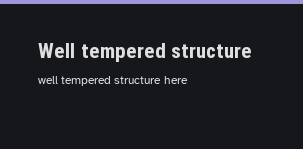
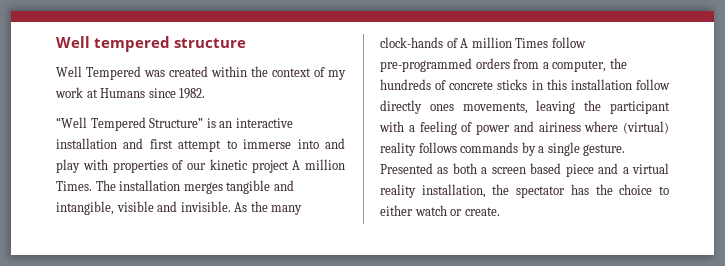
[38,76,188,86] well tempered structure here -> [56,66,346,80] [55,87,206,99] [56,117,293,131] [56,138,345,152] [56,159,345,173] [56,180,294,194] [56,201,303,215] [380,37,586,48] [380,58,627,72] [380,79,670,90] [380,100,670,114] [379,121,669,135] [380,142,626,156] [380,163,669,177] [380,184,669,198] [380,205,500,216] Well Tempered was created within the context of my work at Humans since 1982. // “Well Tempered Structure” is an interactive installation and first attempt to immerse into and play with properties of our kinetic project A million Times. The installation merges tangible and intangible, visible and invisible. As the many clock-hands of A million Times follow pre-programmed orders from a computer, the hundreds of concrete sticks in this installation follow directly ones movements, leaving the participant with a feeling of power and airiness where (virtual) reality follows commands by a single gesture. Presented as both a screen based piece and a virtual reality installation, the spectator has the choice to either watch or create.

